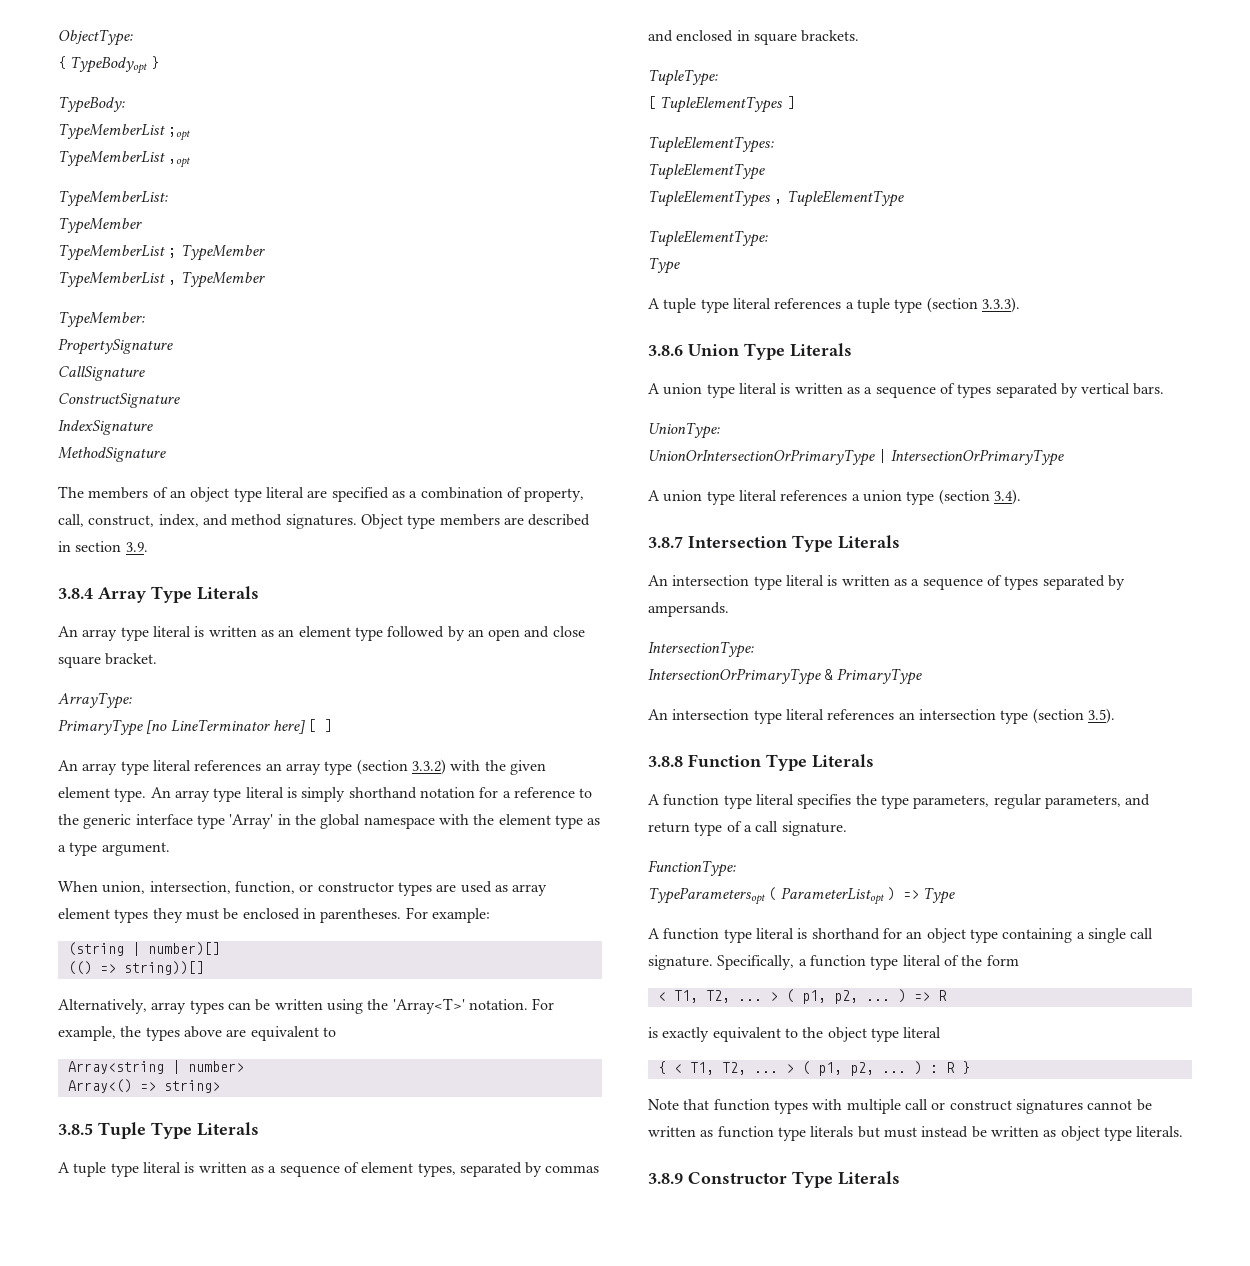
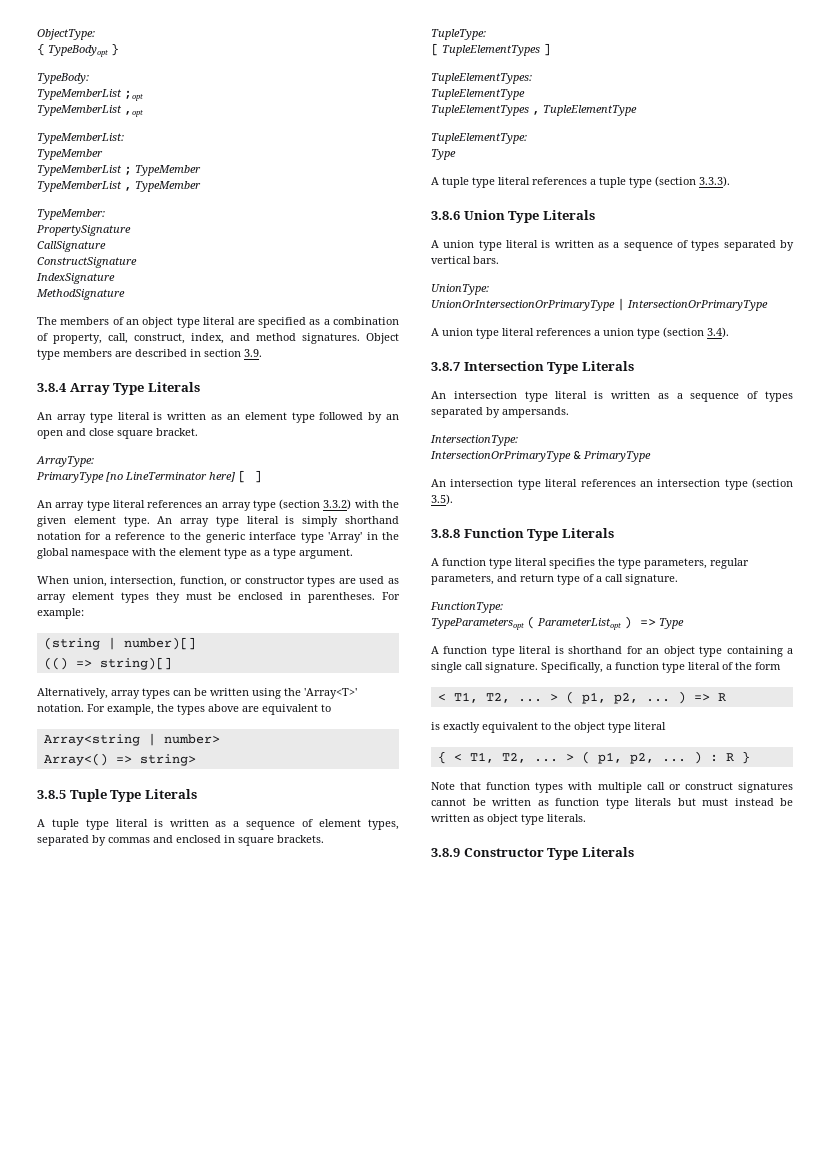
[123,961,204,975] string))[] -> [99,657,172,670] string)[]

